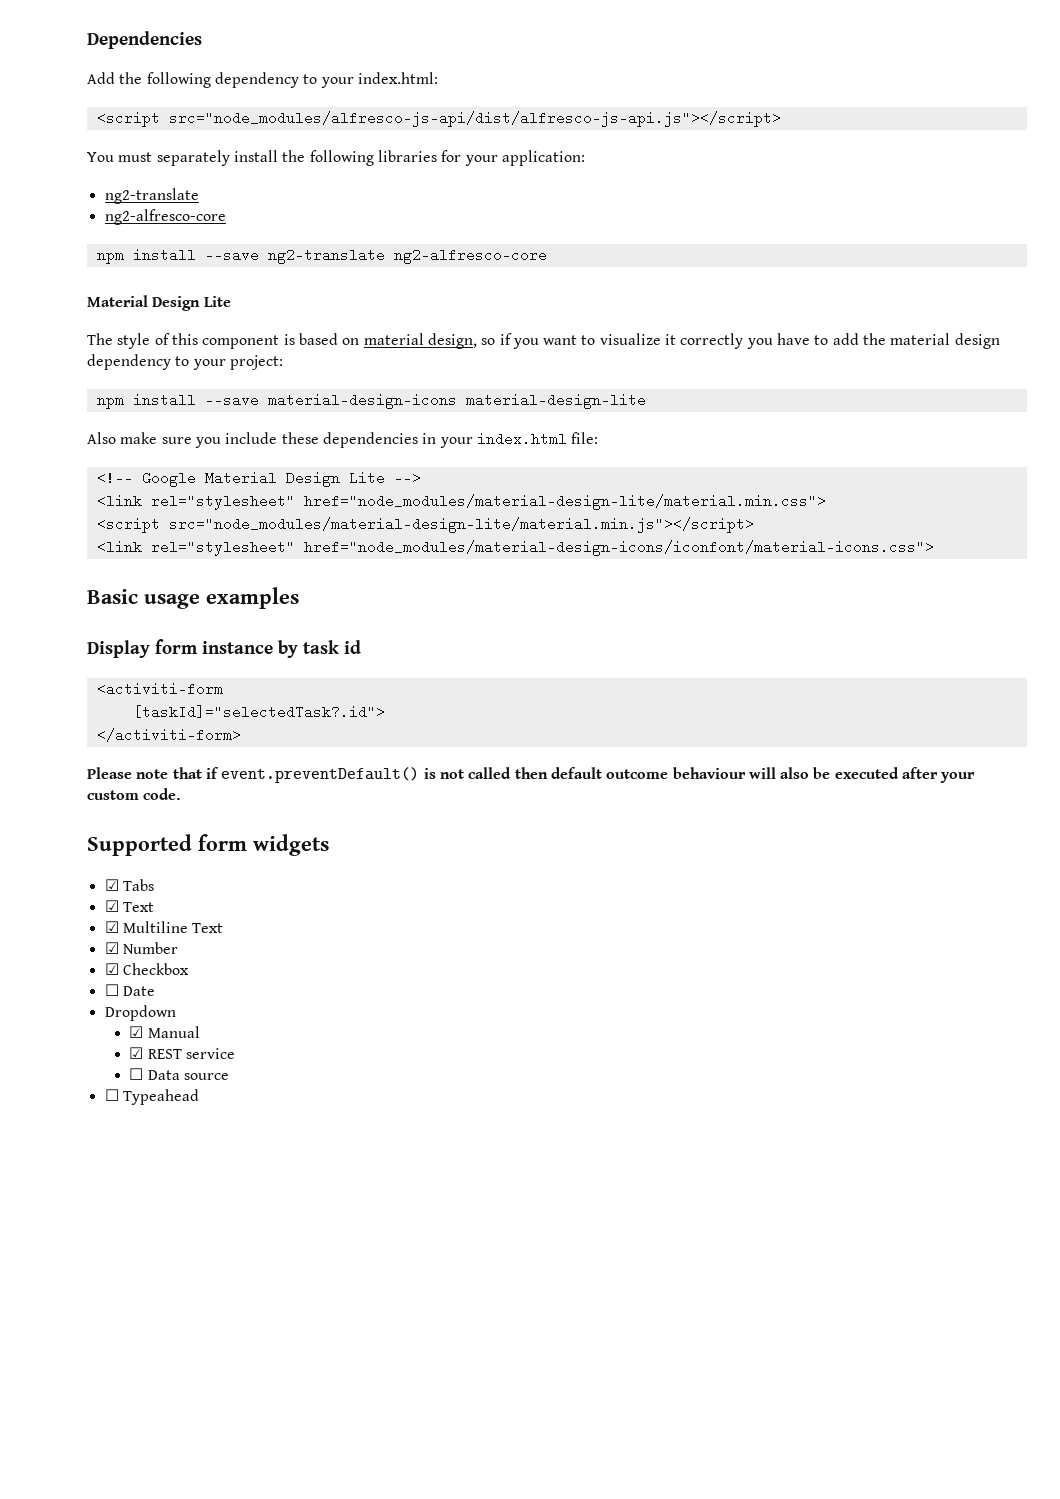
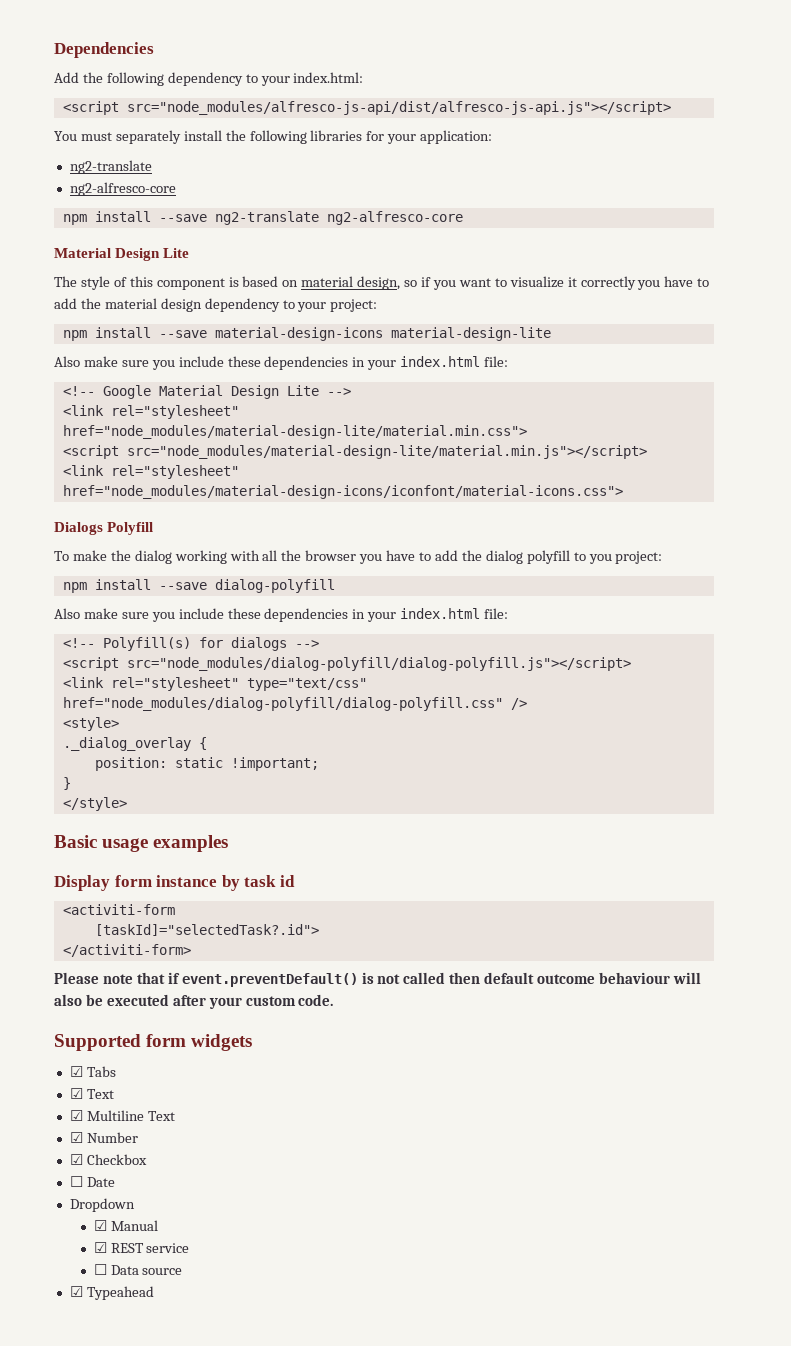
(934, 548) none -> [54,522,154,535] [54,550,663,564] [62,579,335,593] [54,608,509,622] [62,637,319,651] [62,657,631,671] [62,677,367,691] [62,697,527,711] [62,717,119,731] [62,737,207,751] [94,757,319,771] [62,777,71,790] [62,797,127,811] // Dialogs Polyfill // To make the dialog working with all the browser you have to add the dialog polyfill to you project: // npm install --save dialog-polyfill // Also make sure you include these dependencies in your index.html file: // <!-- Polyfill(s) for dialogs --> // <script src="node_modules/dialog-polyfill/dialog-polyfill.js"></script> // <link rel="stylesheet" type="text/css" href="node_modules/dialog-polyfill/dialog-polyfill.css" /> // <style> // ._dialog_overlay { // position: static !important; // } // </style>
[104,1089,119,1101] ☐ -> [69,1286,83,1297] ☑

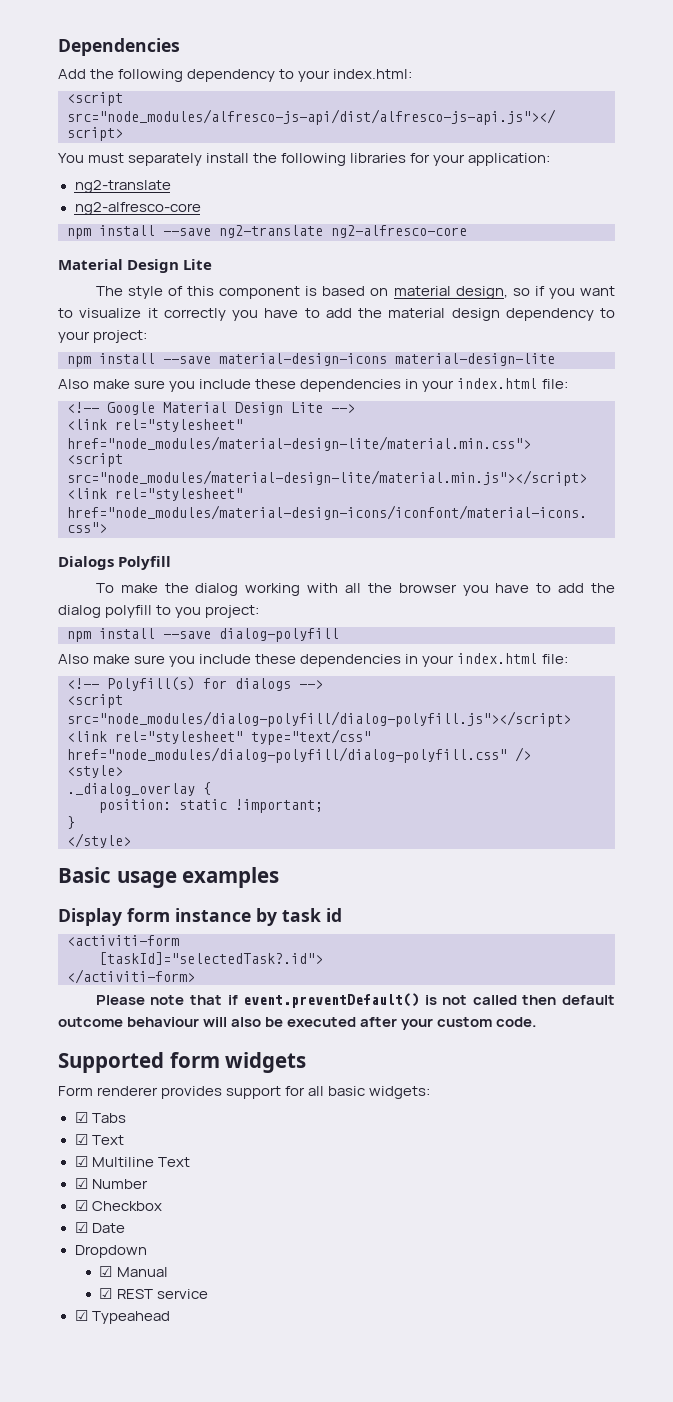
(253, 1042) none -> [58,1086,431,1099] // Form renderer provides support for all basic widgets:
[69,1176,83,1187] ☐ -> [74,1222,88,1233] ☑
[93,1264,183,1275] // ☐ Data source -> (208, 1294) none

